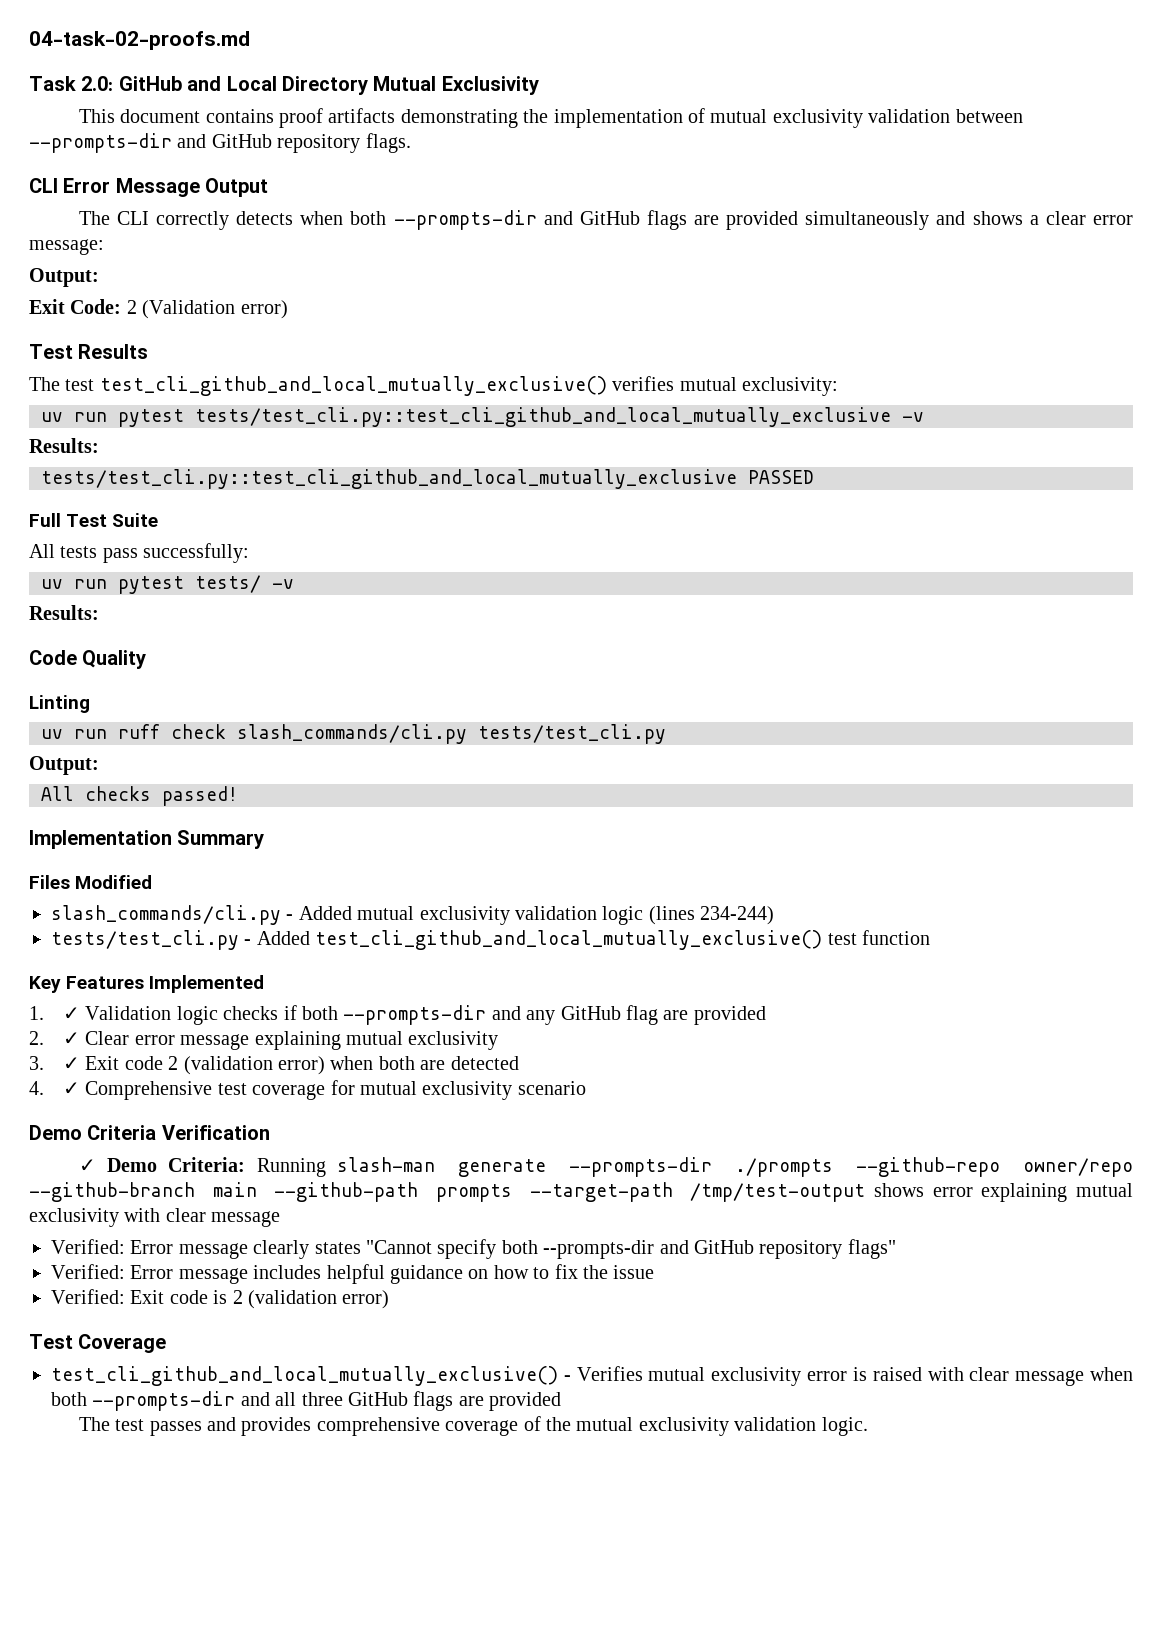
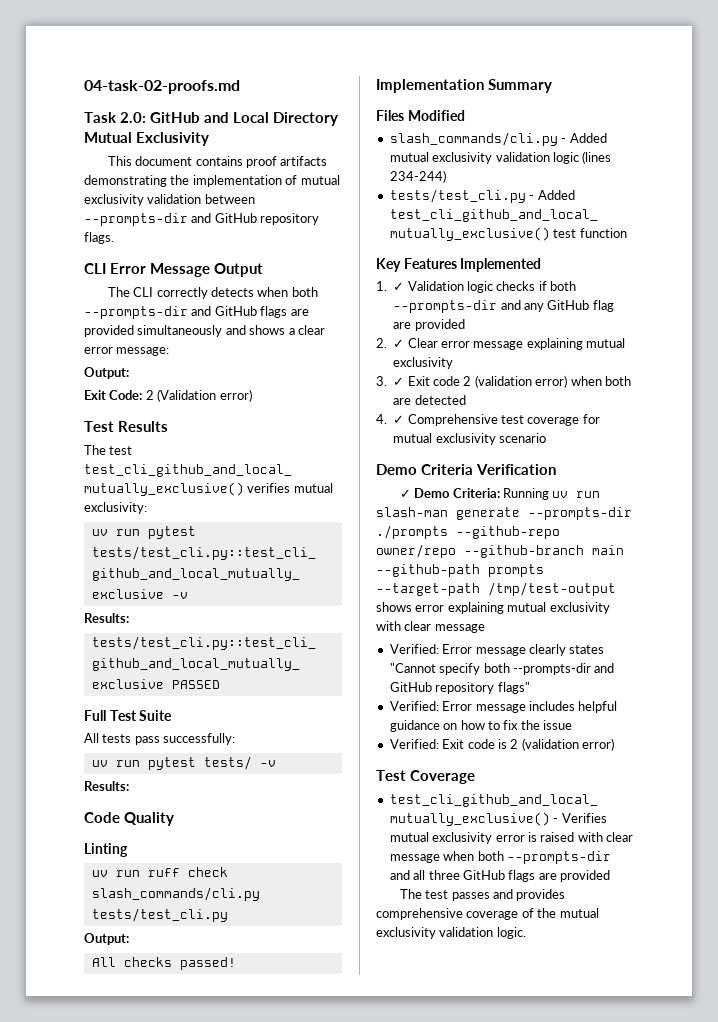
(326, 1167) none -> [552,491,601,498] uv run

